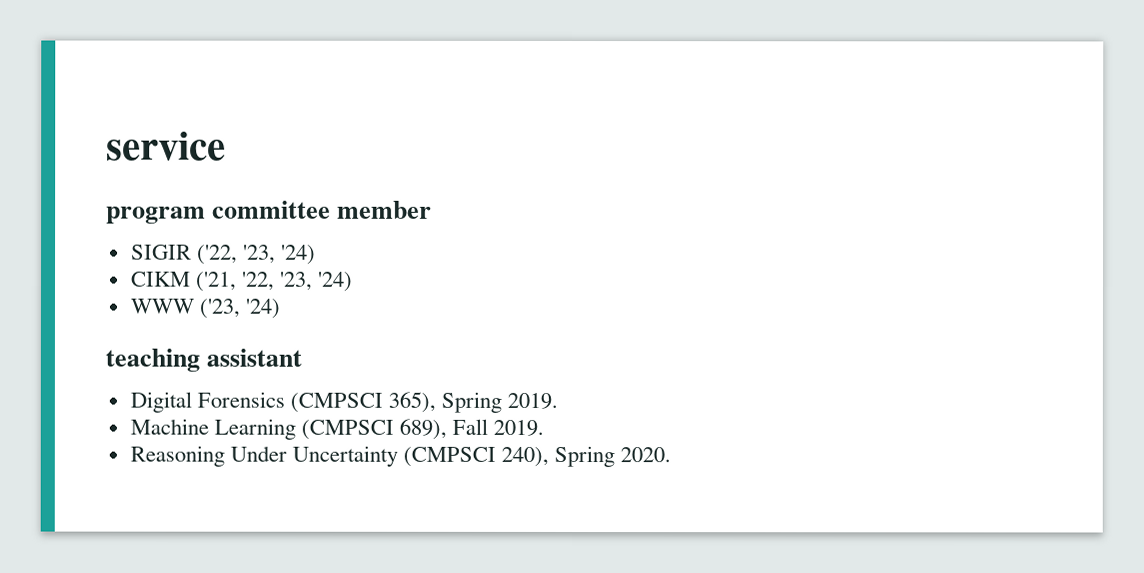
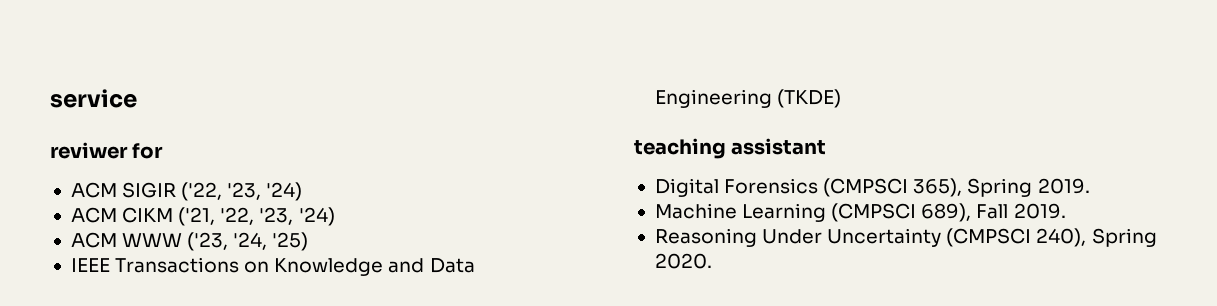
[106,200,433,224] program committee member // -> [50,142,164,159] [70,182,117,198] reviwer for // ACM
(316, 254) none -> [70,207,117,223] ACM
(354, 281) none -> [70,232,117,248] ACM
[244,298,280,319] '24) -> [233,232,309,251] [70,257,475,276] [654,89,842,108] '24, '25) // IEEE Transactions on Knowledge and Data Engineering (TKDE)

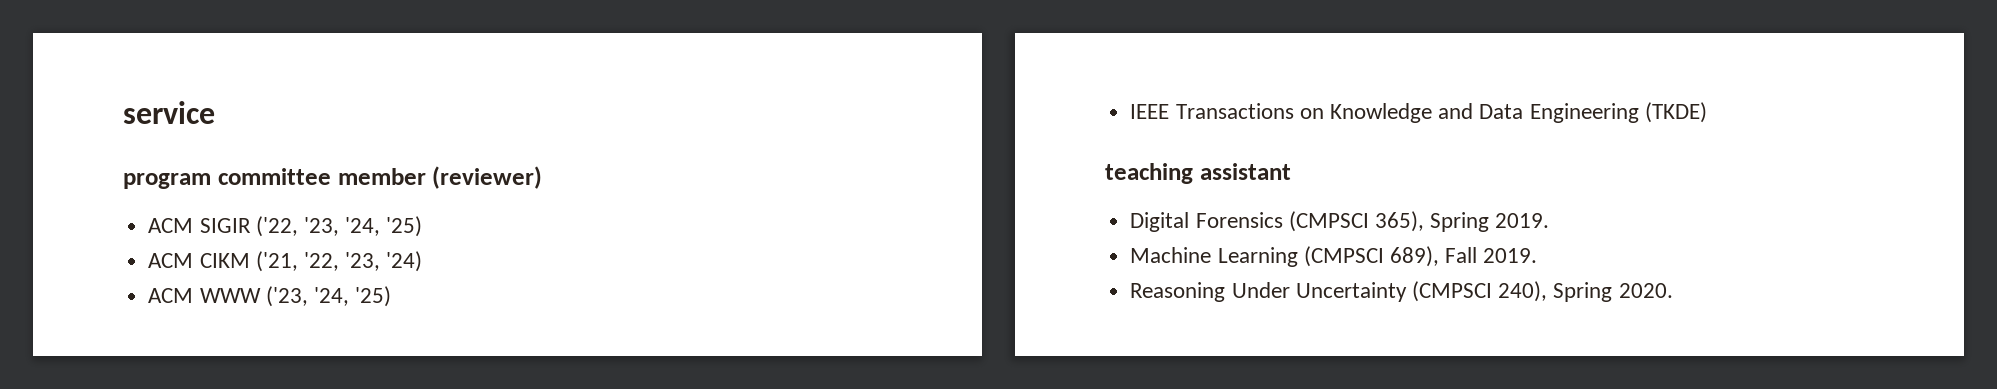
[50,142,164,159] reviwer for -> [123,166,543,189] program committee member (reviewer)
[266,182,303,201] '24) -> [345,216,423,237] '24, '25)

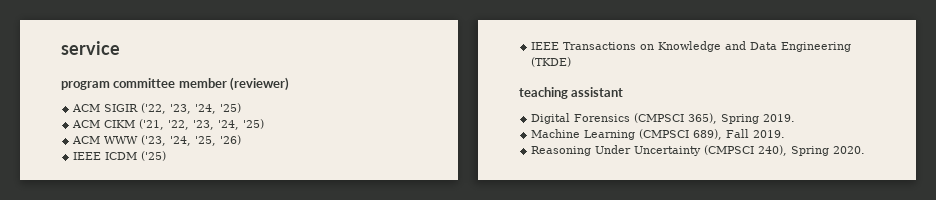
[386,251,423,272] '24) -> [218,119,265,130] '24, '25)
[355,286,392,307] '25) -> [195,135,242,146] [73,151,167,161] '25, '26) // IEEE ICDM ('25)

